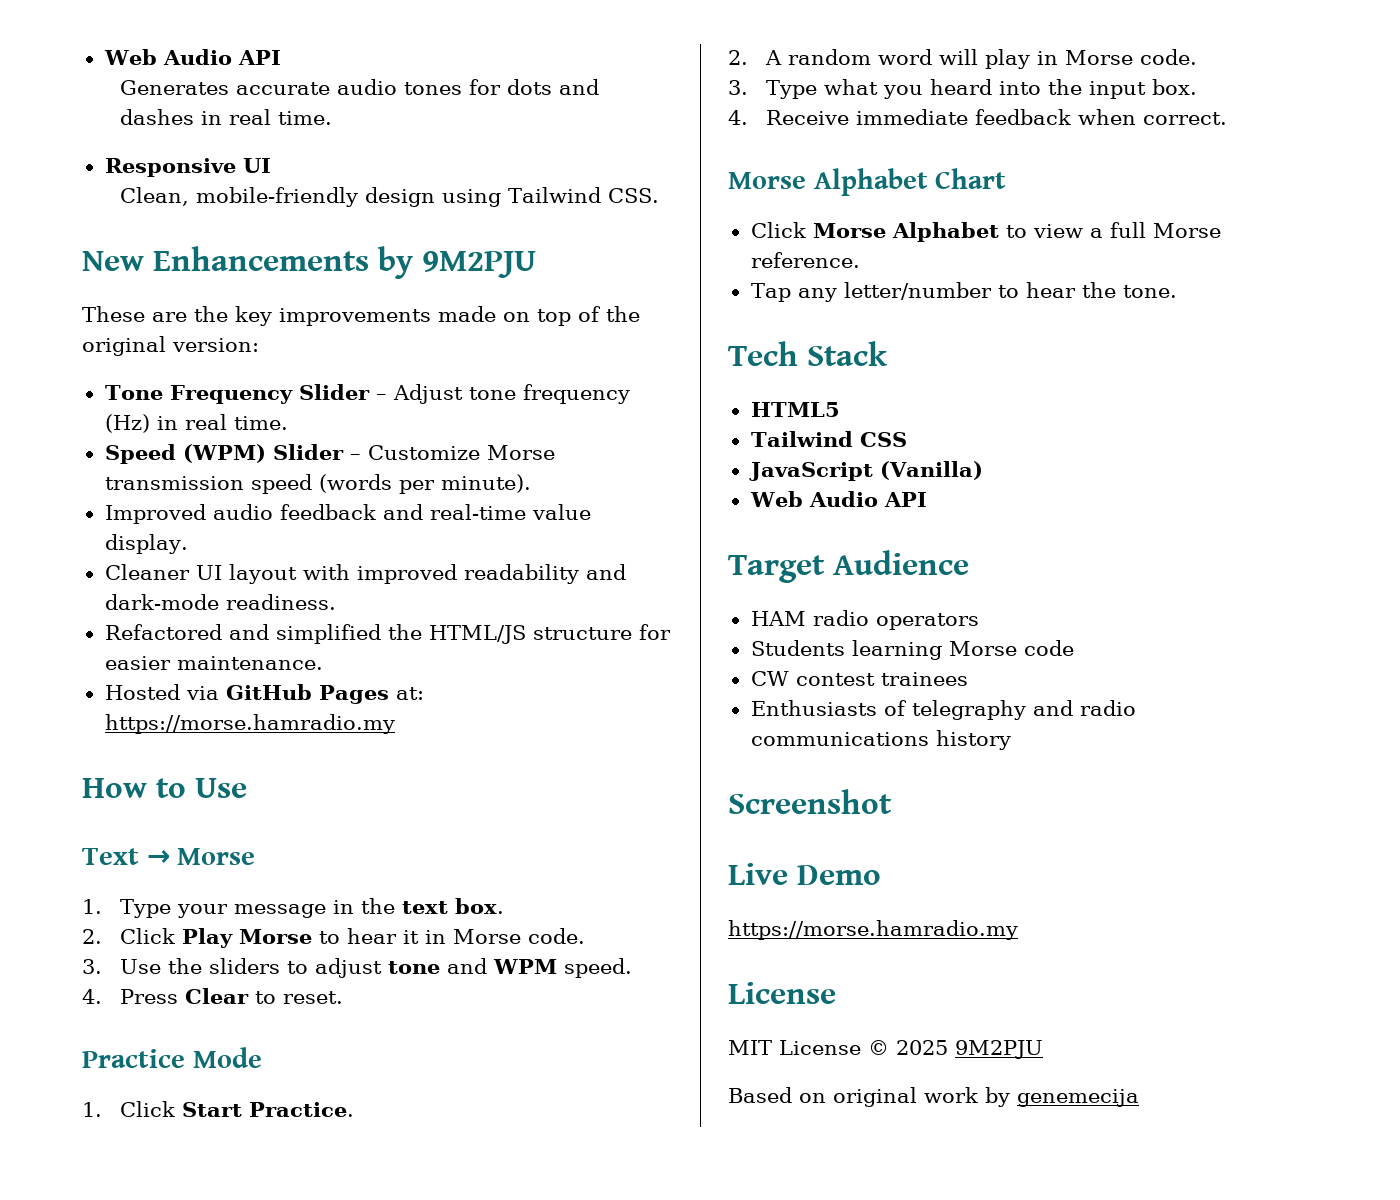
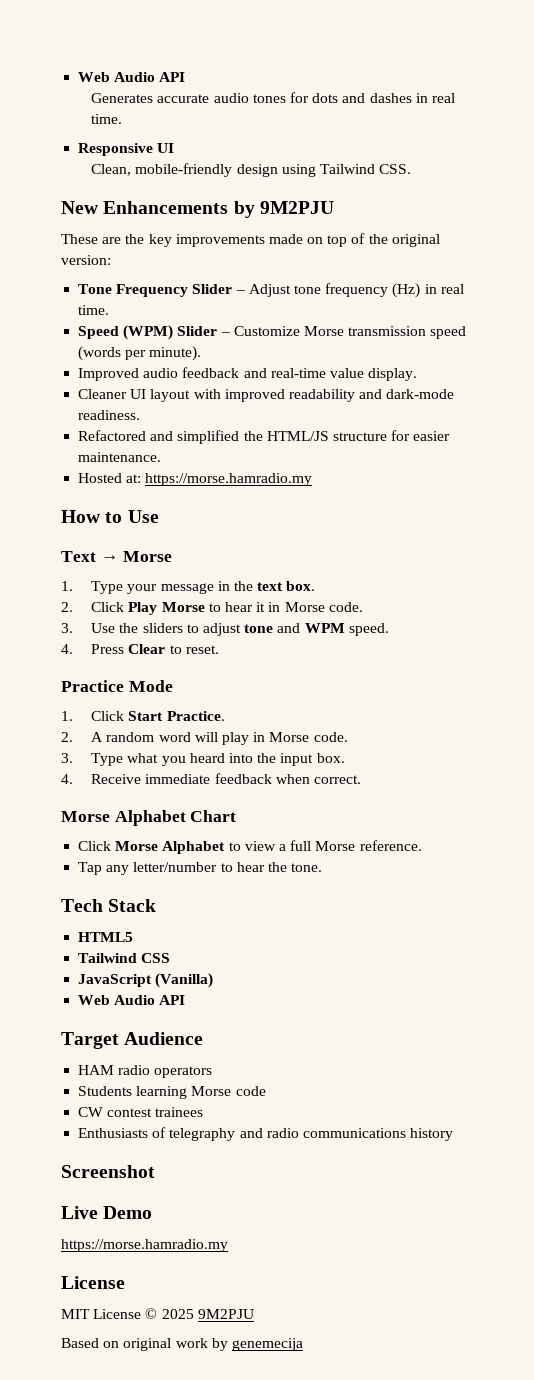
[185,684,389,704] via GitHub Pages -> (123, 478) none

